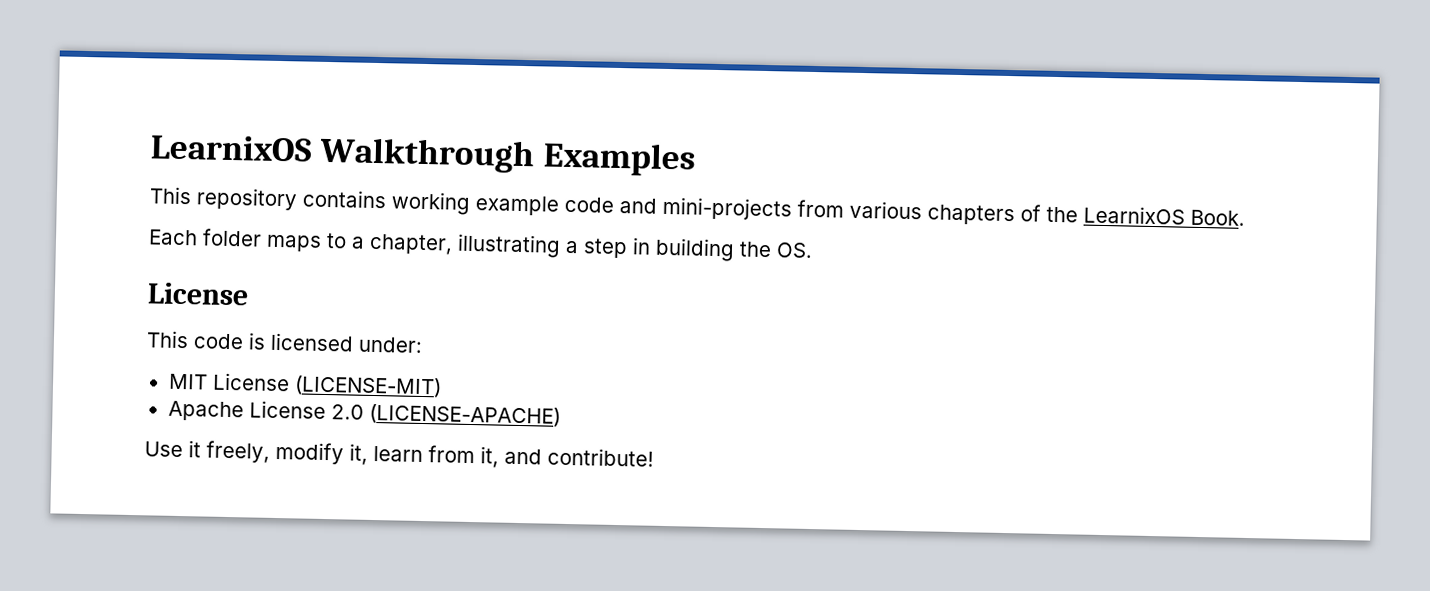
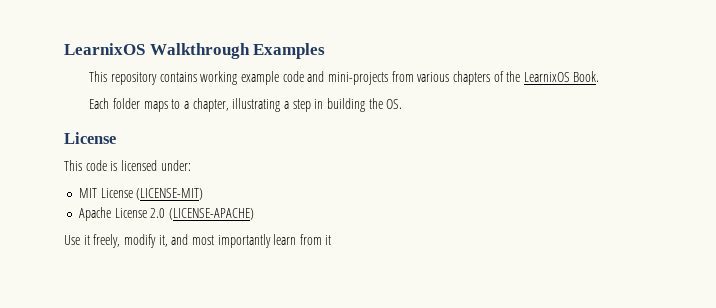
[373,445,654,468] learn from it, and contribute! -> [171,234,332,248] and most importantly learn from it

